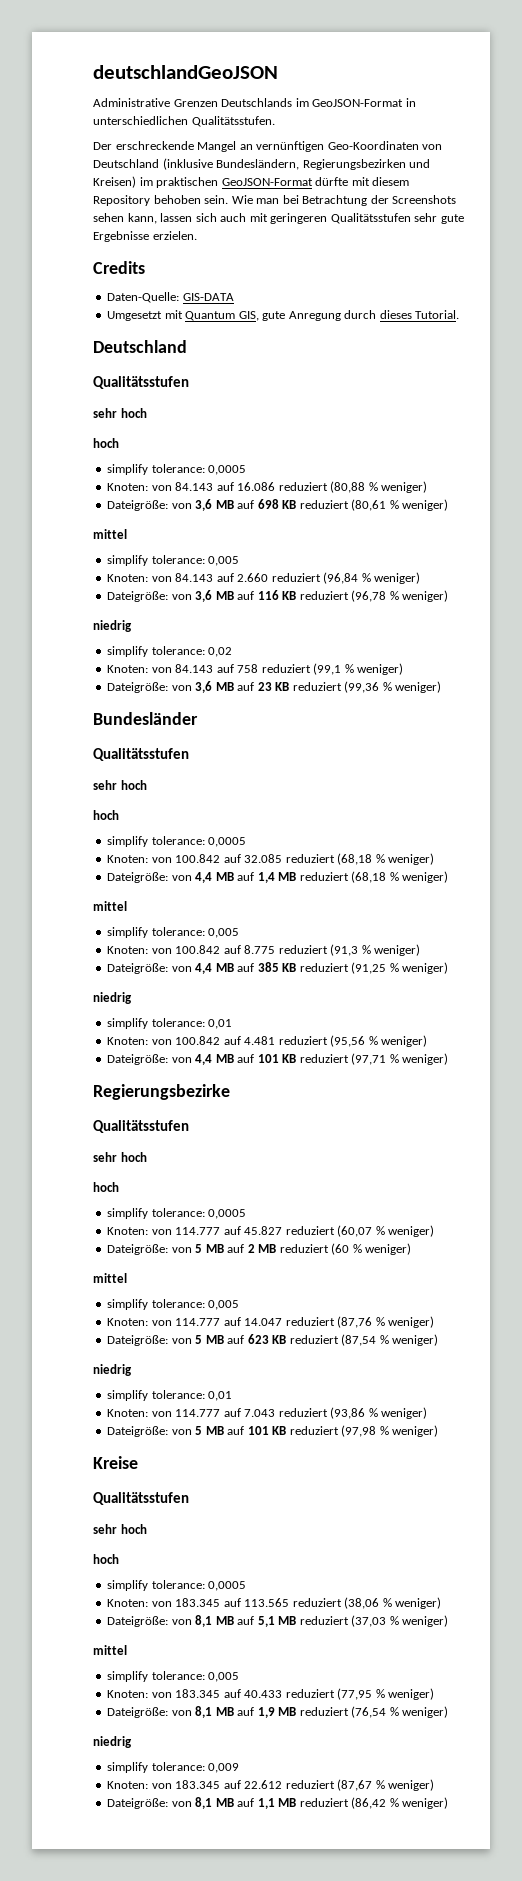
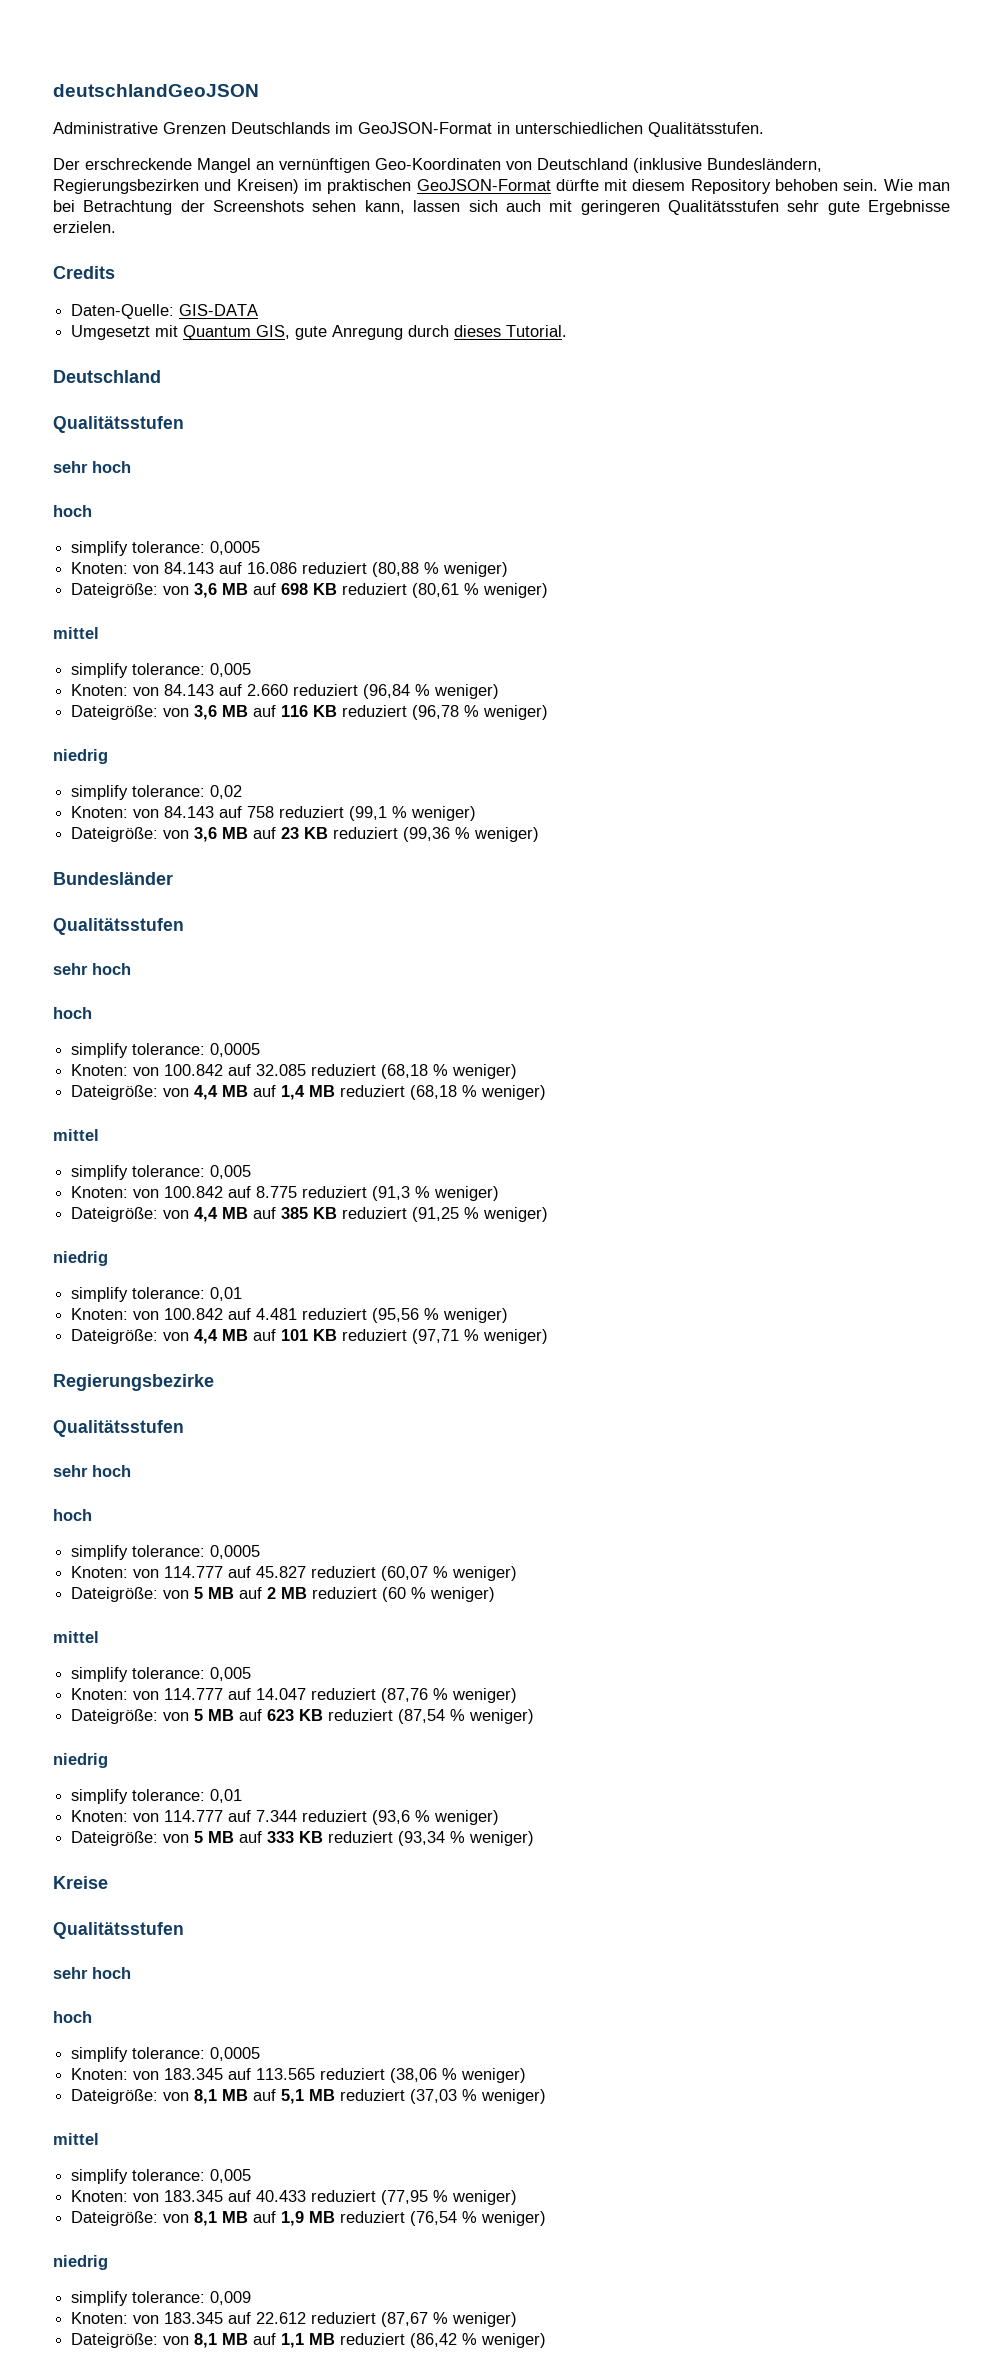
[244,1407,428,1419] [107,1425,377,1437] 7.043 reduziert (93,86 % weniger) // Dateigröße: von 5 MB auf 101 KB reduziert (97,98 -> [256,1810,500,1825] [71,1831,446,1846] 7.344 reduziert (93,6 % weniger) // Dateigröße: von 5 MB auf 333 KB reduziert (93,34

